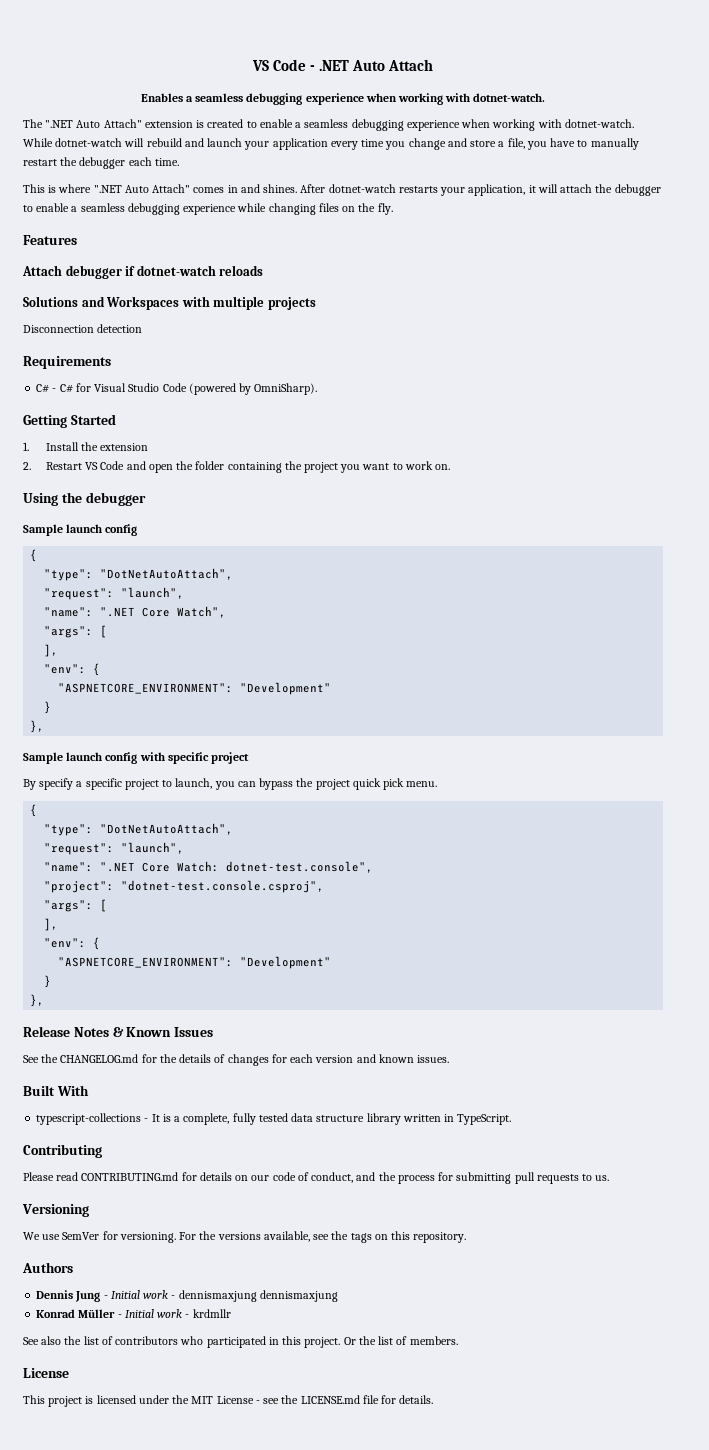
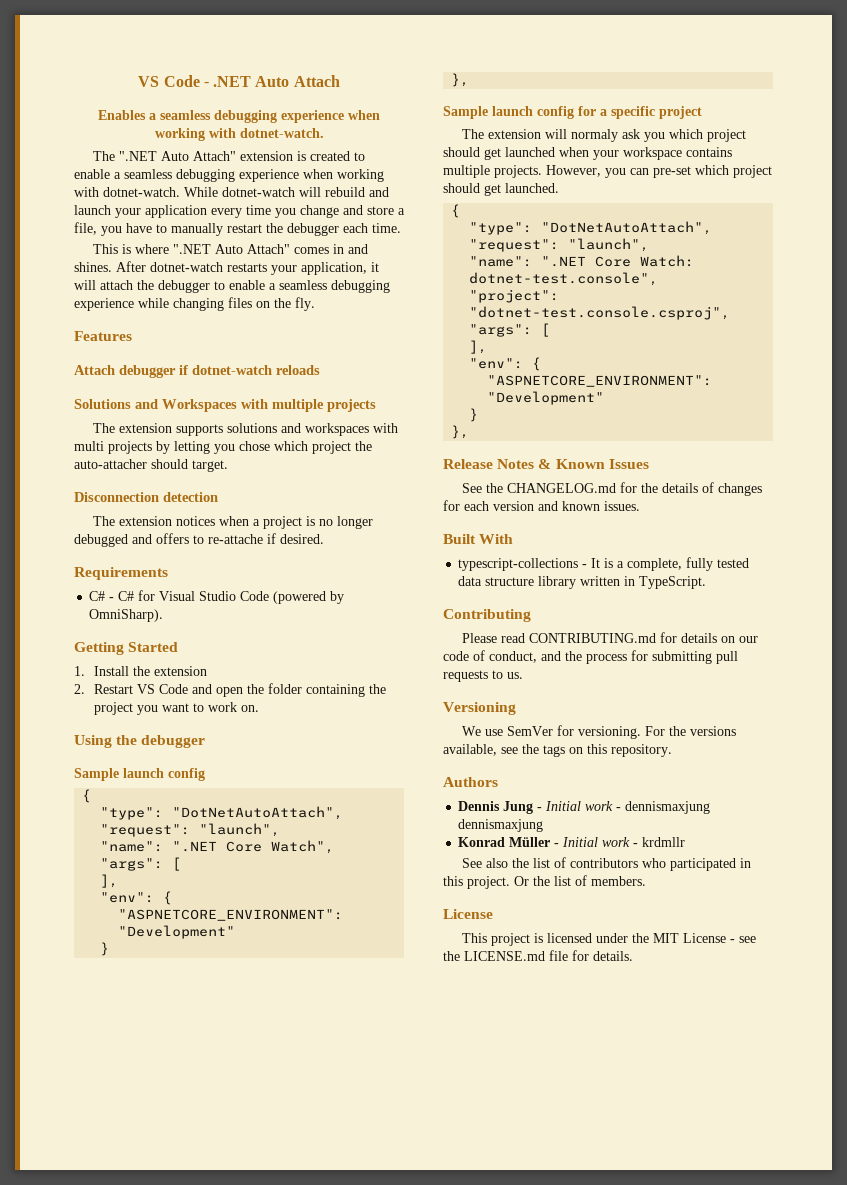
[23,324,143,333] Disconnection detection -> [92,423,398,436] [74,441,372,454] [74,459,228,472] [74,492,218,502] [92,516,373,529] [74,533,324,547] The extension supports solutions and workspaces with multi projects by letting you chose which project the auto-attacher should target. // Disconnection detection // The extension notices when a project is no longer debugged and offers to re-attache if desired.
[139,752,165,761] with -> [578,106,607,116] for a
[23,778,438,790] By specify a specific project to launch, you can bypass the project quick pick menu. -> [461,129,746,142] [443,147,732,160] [443,165,772,178] [443,183,559,196] The extension will normaly ask you which project should get launched when your workspace contains multiple projects. However, you can pre-set which project should get launched.

